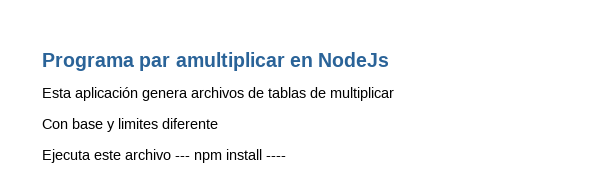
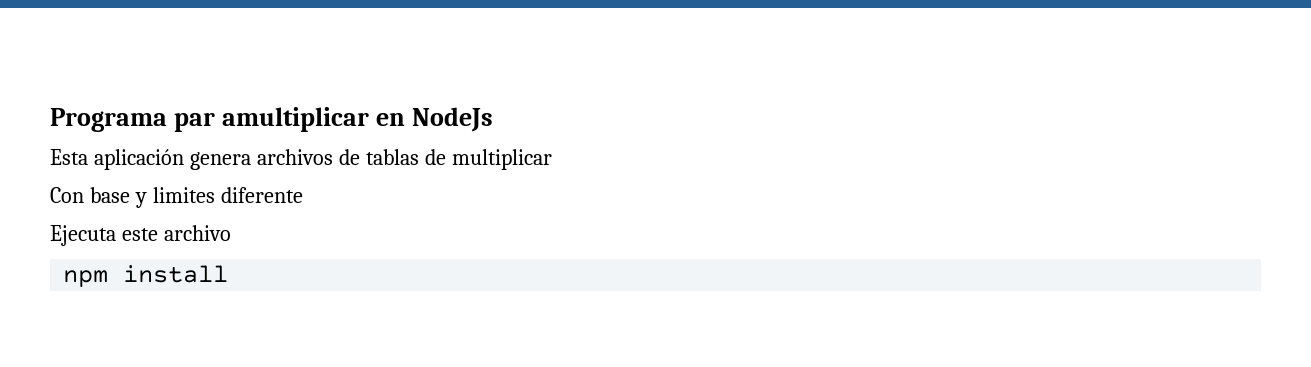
[175,156,190,160] --- -> (231, 233) //
[266,156,286,160] ---- -> (229, 274) none

